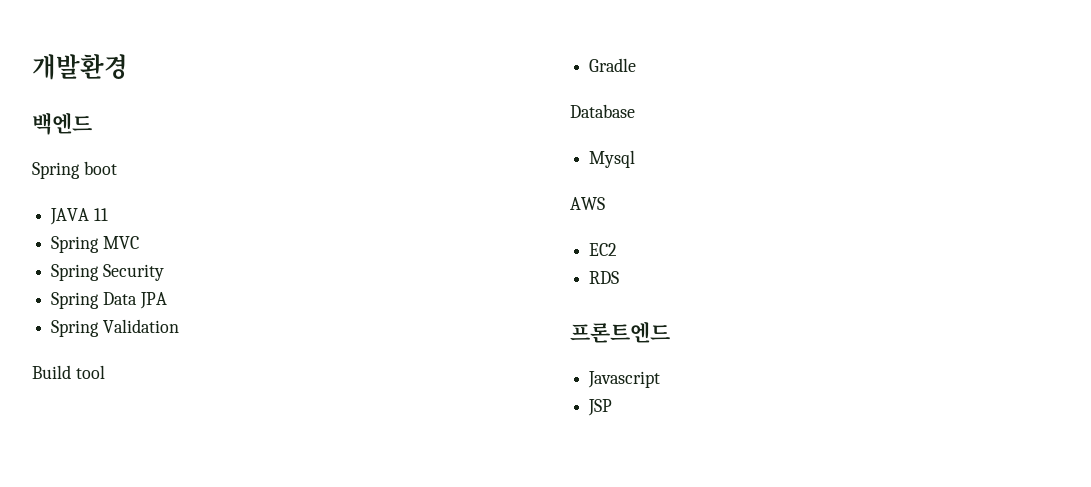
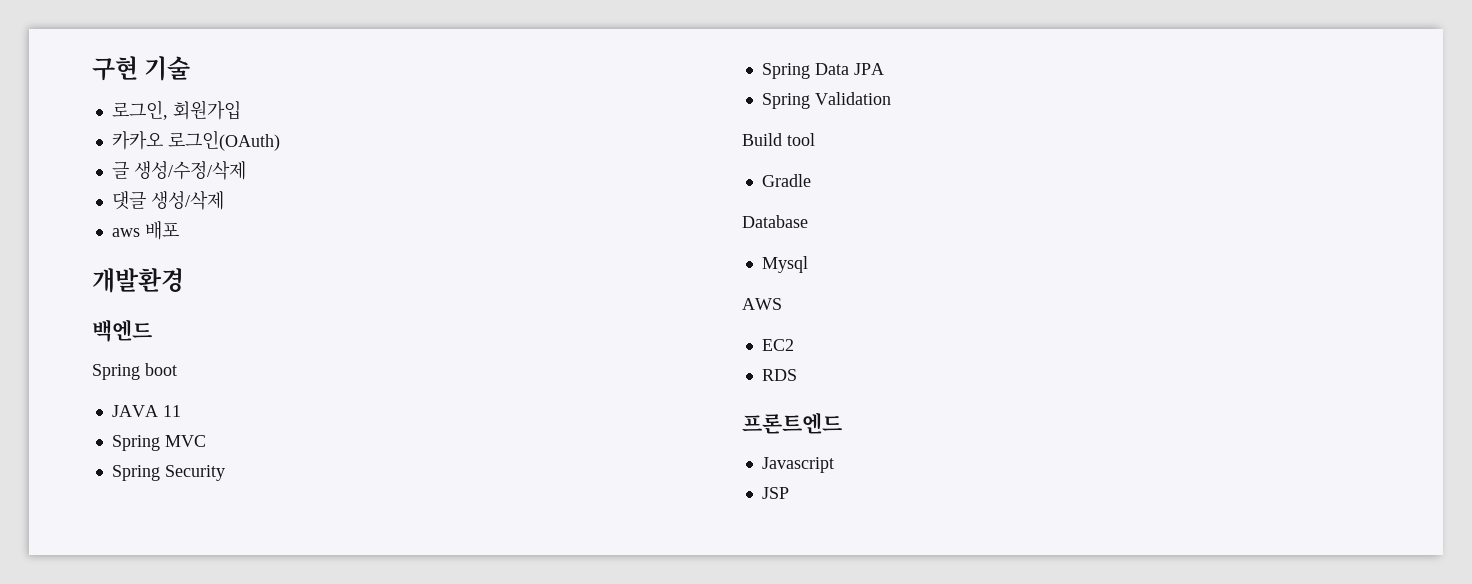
(32, 67) none -> [92,56,191,81] [111,100,241,120] [111,130,280,151] [111,161,246,180] [111,191,224,210] [111,221,179,240] 구현 기술 // 로그인, 회원가입 // 카카오 로그인(OAuth) // 글 생성/수정/삭제 // 댓글 생성/삭제 // aws 배포 //

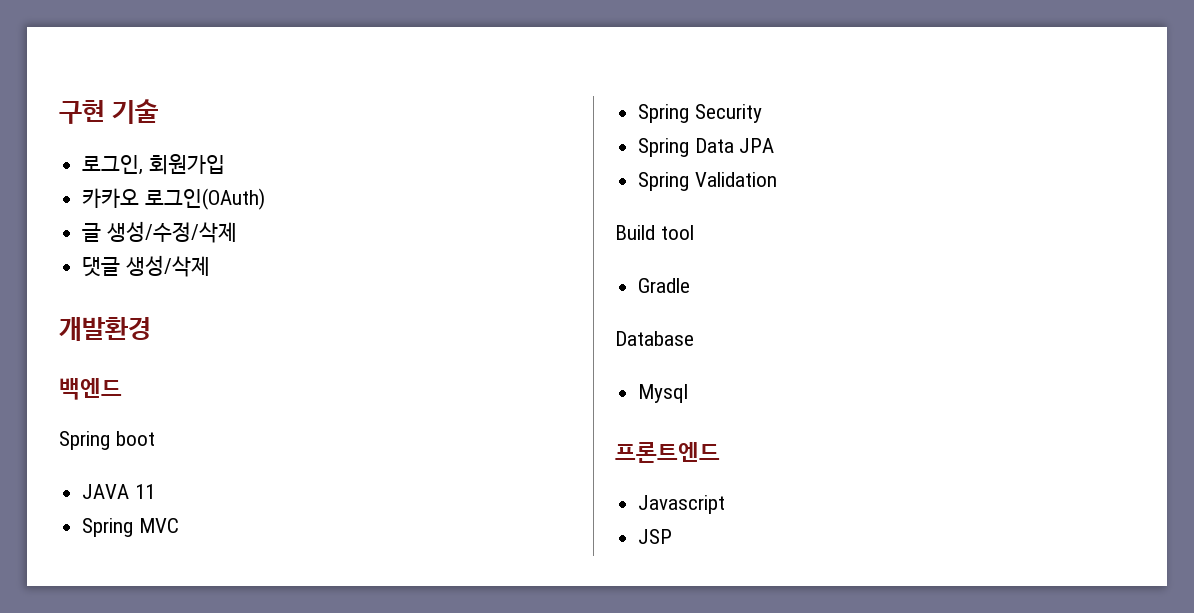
[111,221,179,240] // aws 배포 -> (210, 266) none
[742,298,782,310] [761,339,794,351] [761,369,797,381] // AWS // EC2 // RDS -> (689, 393) none

